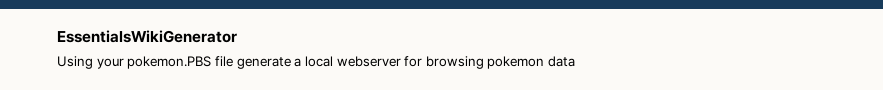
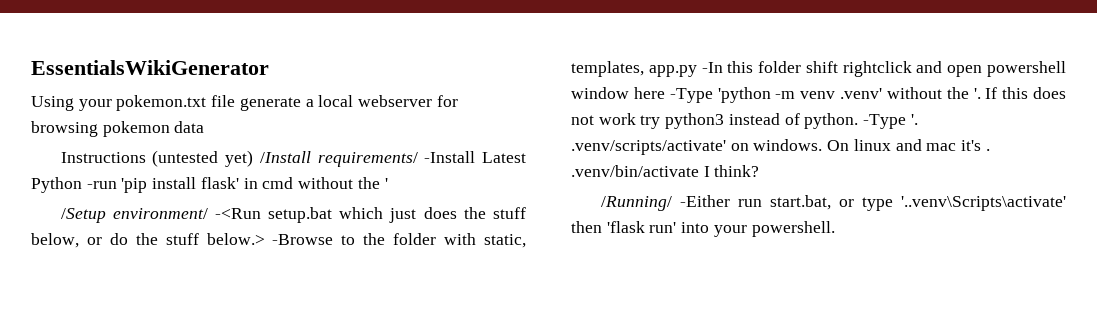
[127,56,212,69] pokemon.PBS -> [116,95,207,111] pokemon.txt
(576, 61) none -> [60,150,526,167] [31,177,388,193] [60,207,527,223] [31,233,527,248] [571,61,1066,77] [571,87,1066,103] [571,113,918,129] [571,139,990,155] [571,165,760,177] [600,195,1066,211] [571,221,835,237] // Instructions (untested yet) /Install requirements/ -Install Latest Python -run 'pip install flask' in cmd without the ' // /Setup environment/ -<Run setup.bat which just does the stuff below, or do the stuff below.> -Browse to the folder with static, templates, app.py -In this folder shift rightclick and open powershell window here -Type 'python -m venv .venv' without the '. If this does not work try python3 instead of python. -Type '. .venv/scripts/activate' on windows. On linux and mac it's . .venv/bin/activate I think? // /Running/ -Either run start.bat, or type '..venv\Scripts\activate' then 'flask run' into your powershell.

